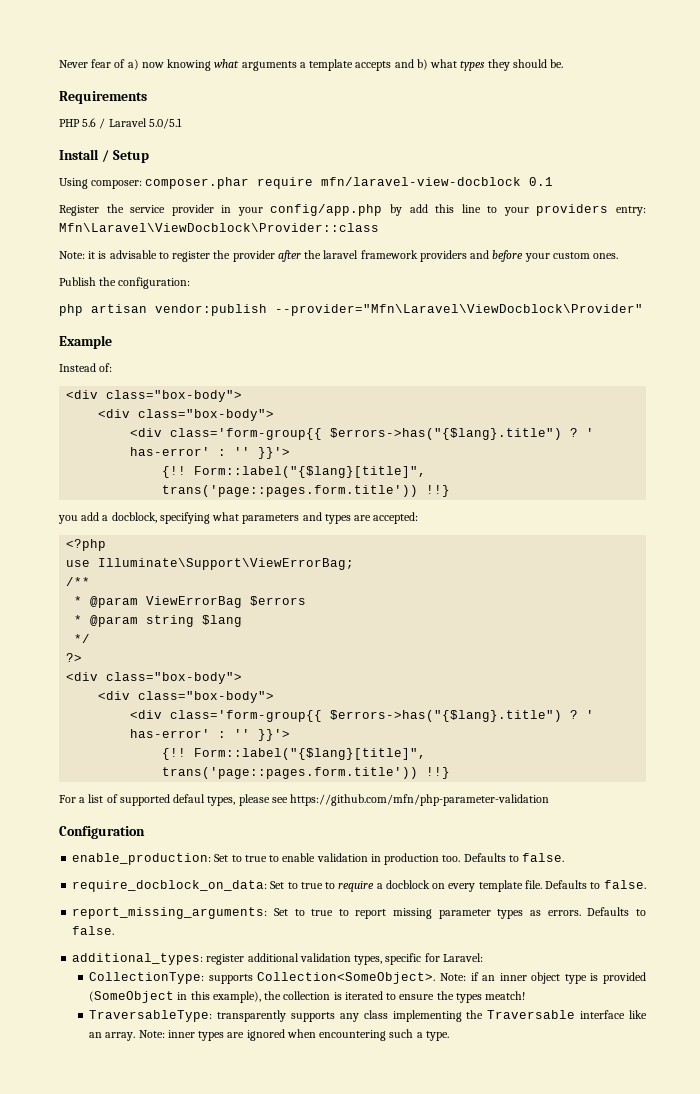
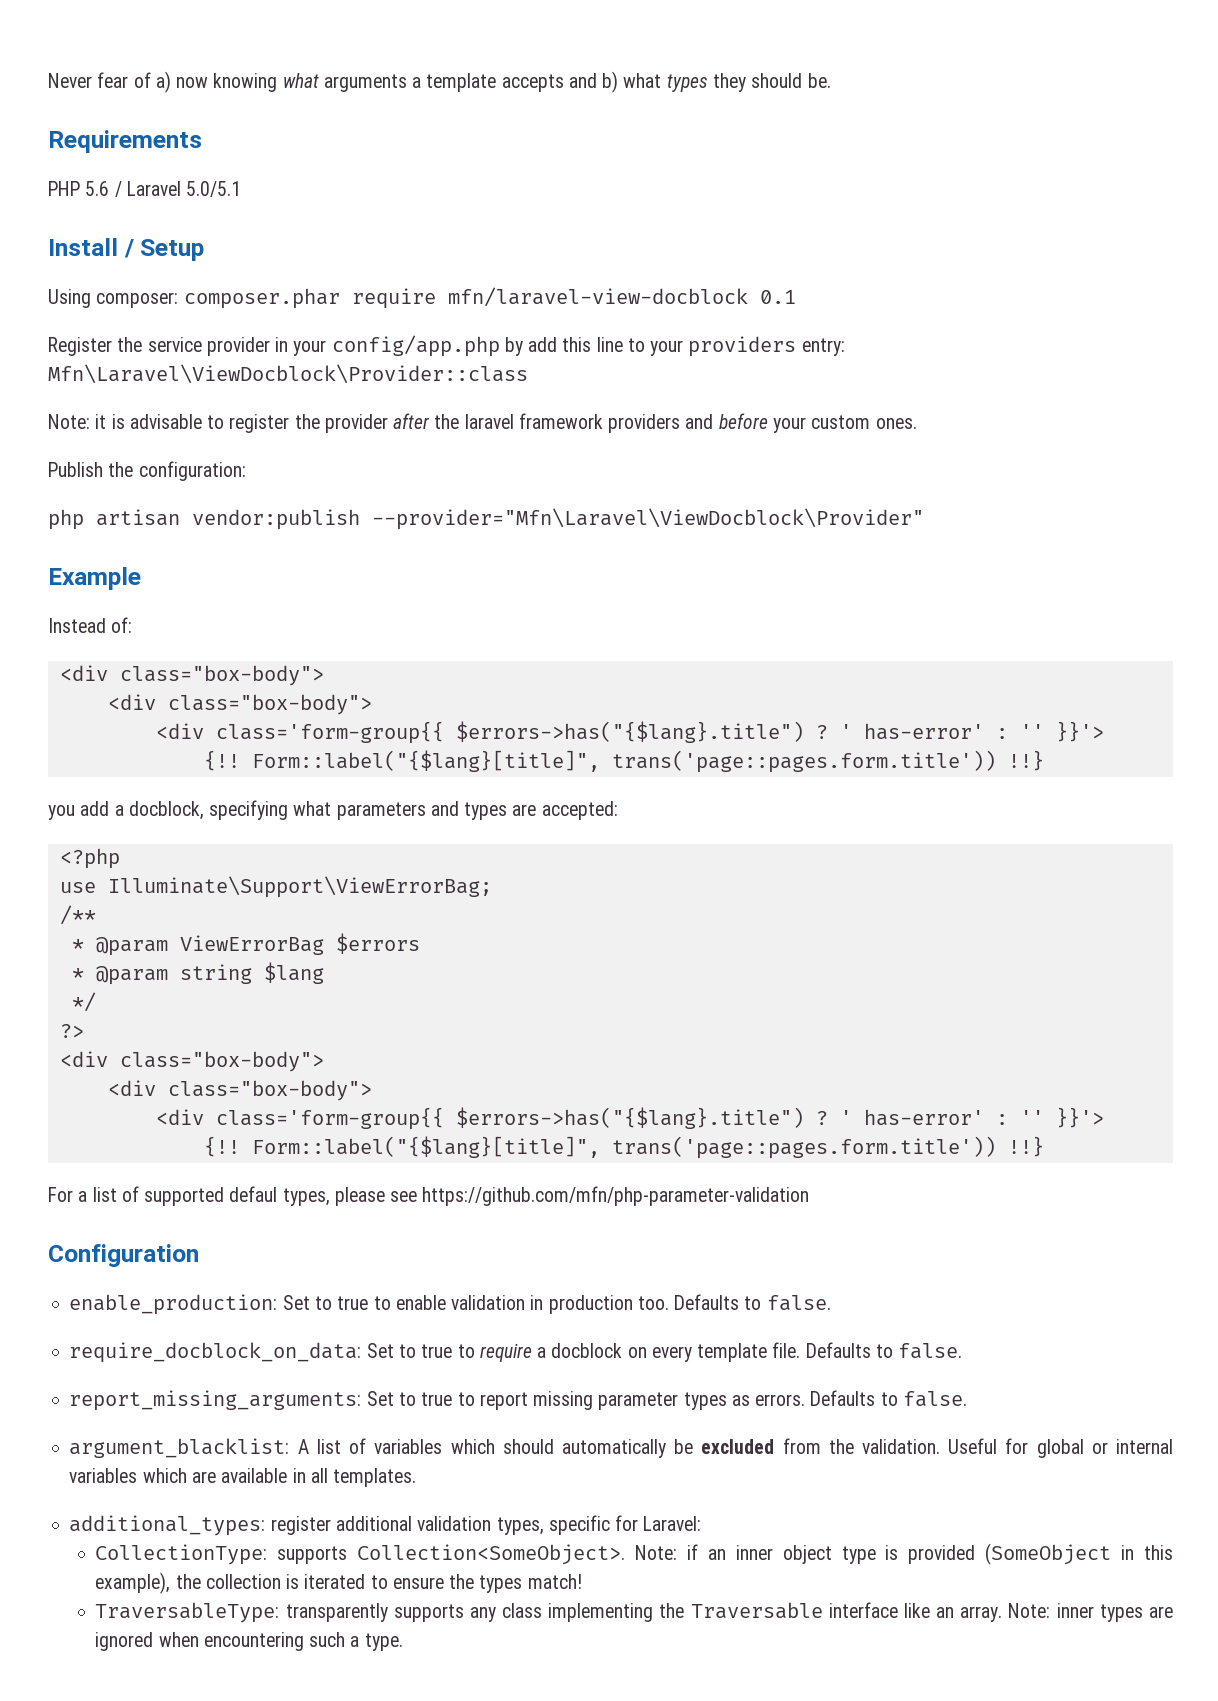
(115, 930) none -> [69,1438,1174,1458] [69,1468,417,1487] // argument_blacklist: A list of variables which should automatically be excluded from the validation. Useful for global or internal variables which are available in all templates.
[485,991,526,1000] meatch! -> [527,1574,582,1589] match!

